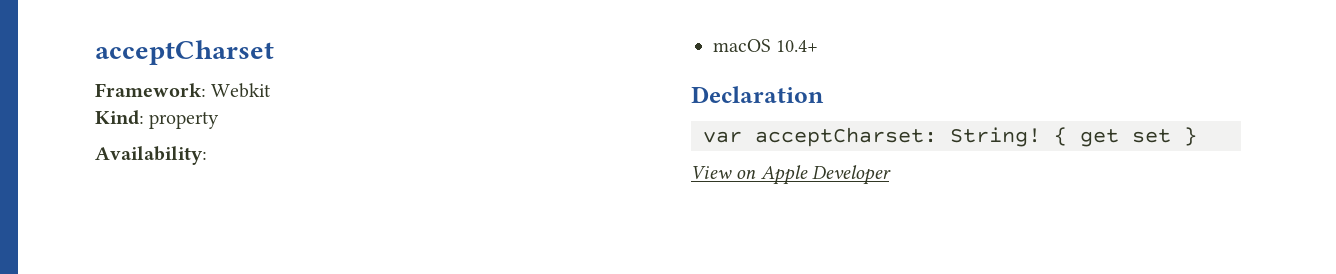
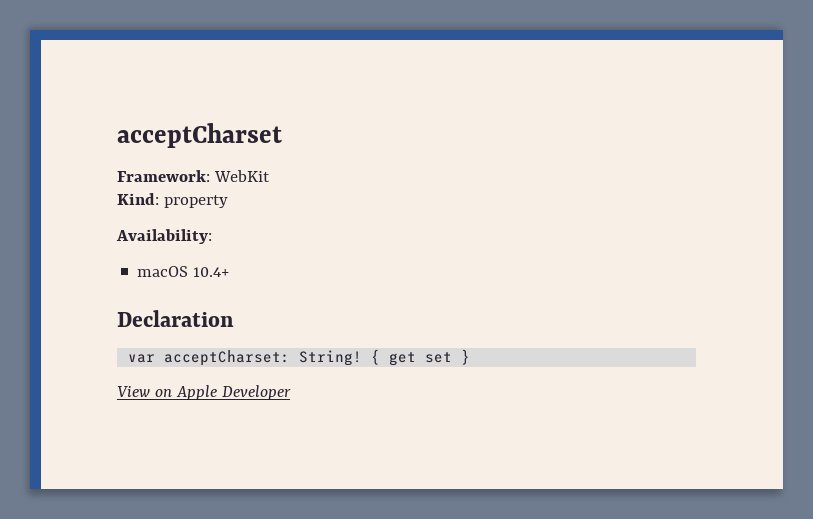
[211,83,272,98] Webkit -> [213,170,270,182] WebKit

